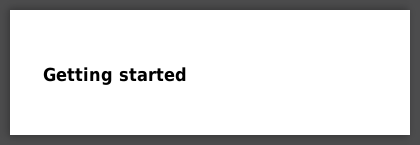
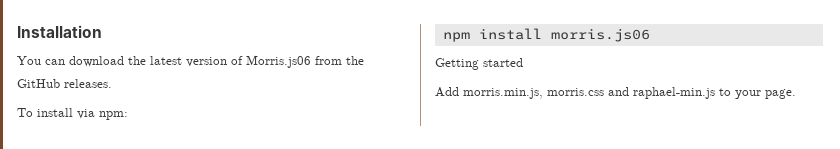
[43,67,187,85] Getting started -> [17,25,102,38] [17,55,364,68] [17,79,112,88] [17,108,128,120] [442,28,650,42] [435,58,523,70] [435,87,796,99] Installation // You can download the latest version of Morris.js06 from the GitHub releases. // To install via npm: // npm install morris.js06 // Getting started // Add morris.min.js, morris.css and raphael-min.js to your page.

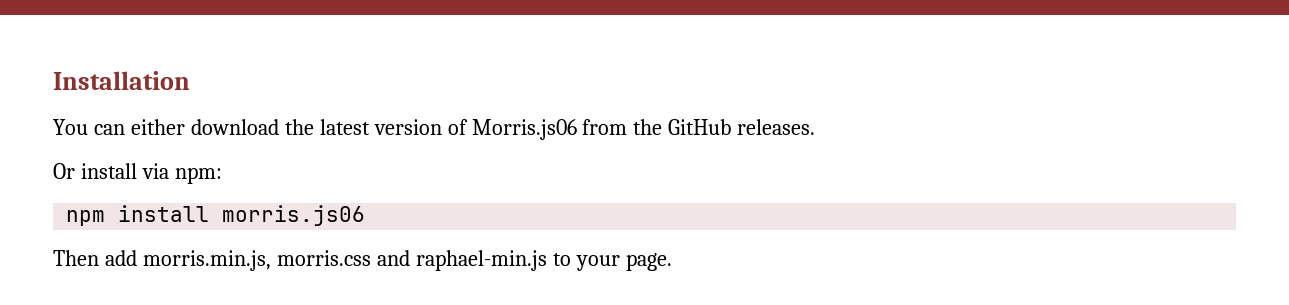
(65, 62) none -> [130,119,185,135] either
[17,108,33,117] To -> [53,163,75,179] Or
[435,58,523,70] [435,87,459,97] Getting started // Add -> [53,250,137,266] Then add

